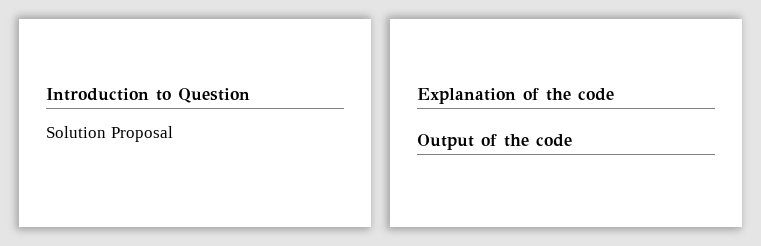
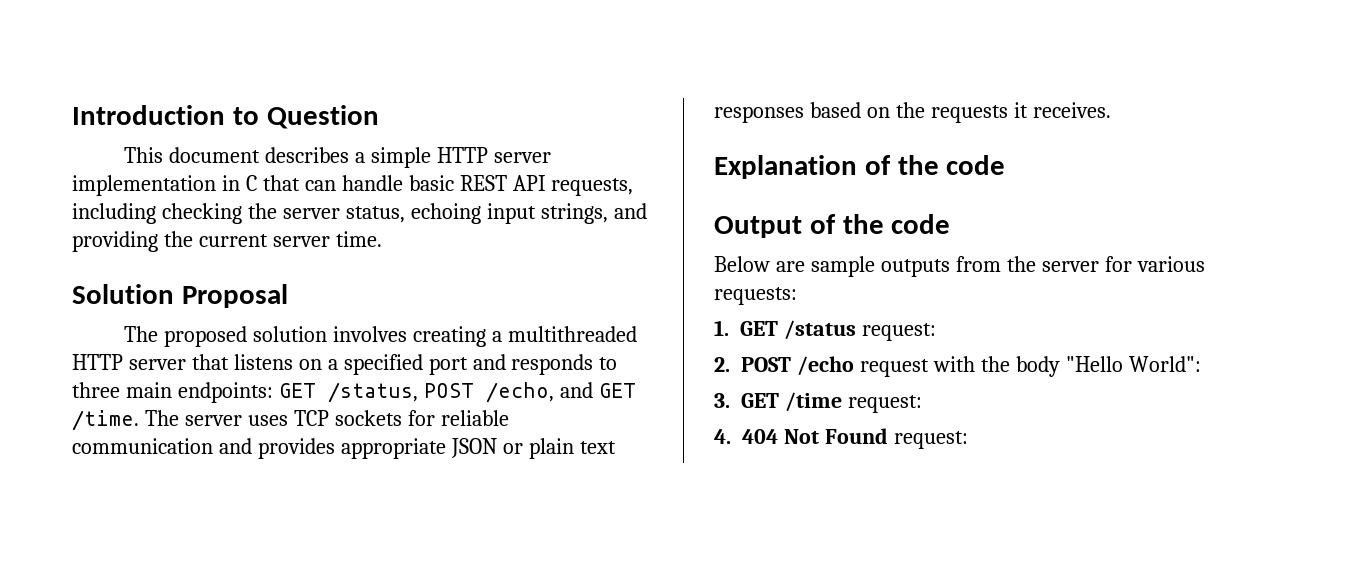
[46,126,173,142] Solution Proposal -> [124,147,551,168] [72,175,634,196] [72,203,647,224] [72,231,382,252] [72,284,288,308] [124,326,637,347] [72,354,618,375] [72,382,636,403] [72,410,509,431] [72,438,616,459] [714,102,1111,123] This document describes a simple HTTP server implementation in C that can handle basic REST API requests, including checking the server status, echoing input strings, and providing the current server time. // Solution Proposal // The proposed solution involves creating a multithreaded HTTP server that listens on a specified port and responds to three main endpoints: GET /status, POST /echo, and GET /time. The server uses TCP sockets for reliable communication and provides appropriate JSON or plain text responses based on the requests it receives.
(572, 140) none -> [714,256,1205,277] [714,287,797,305] [714,320,936,341] [714,356,1201,377] [714,392,922,413] [714,428,968,449] // Below are sample outputs from the server for various requests: // 1. GET /status request: // 2. POST /echo request with the body "Hello World": // 3. GET /time request: // 4. 404 Not Found request:

